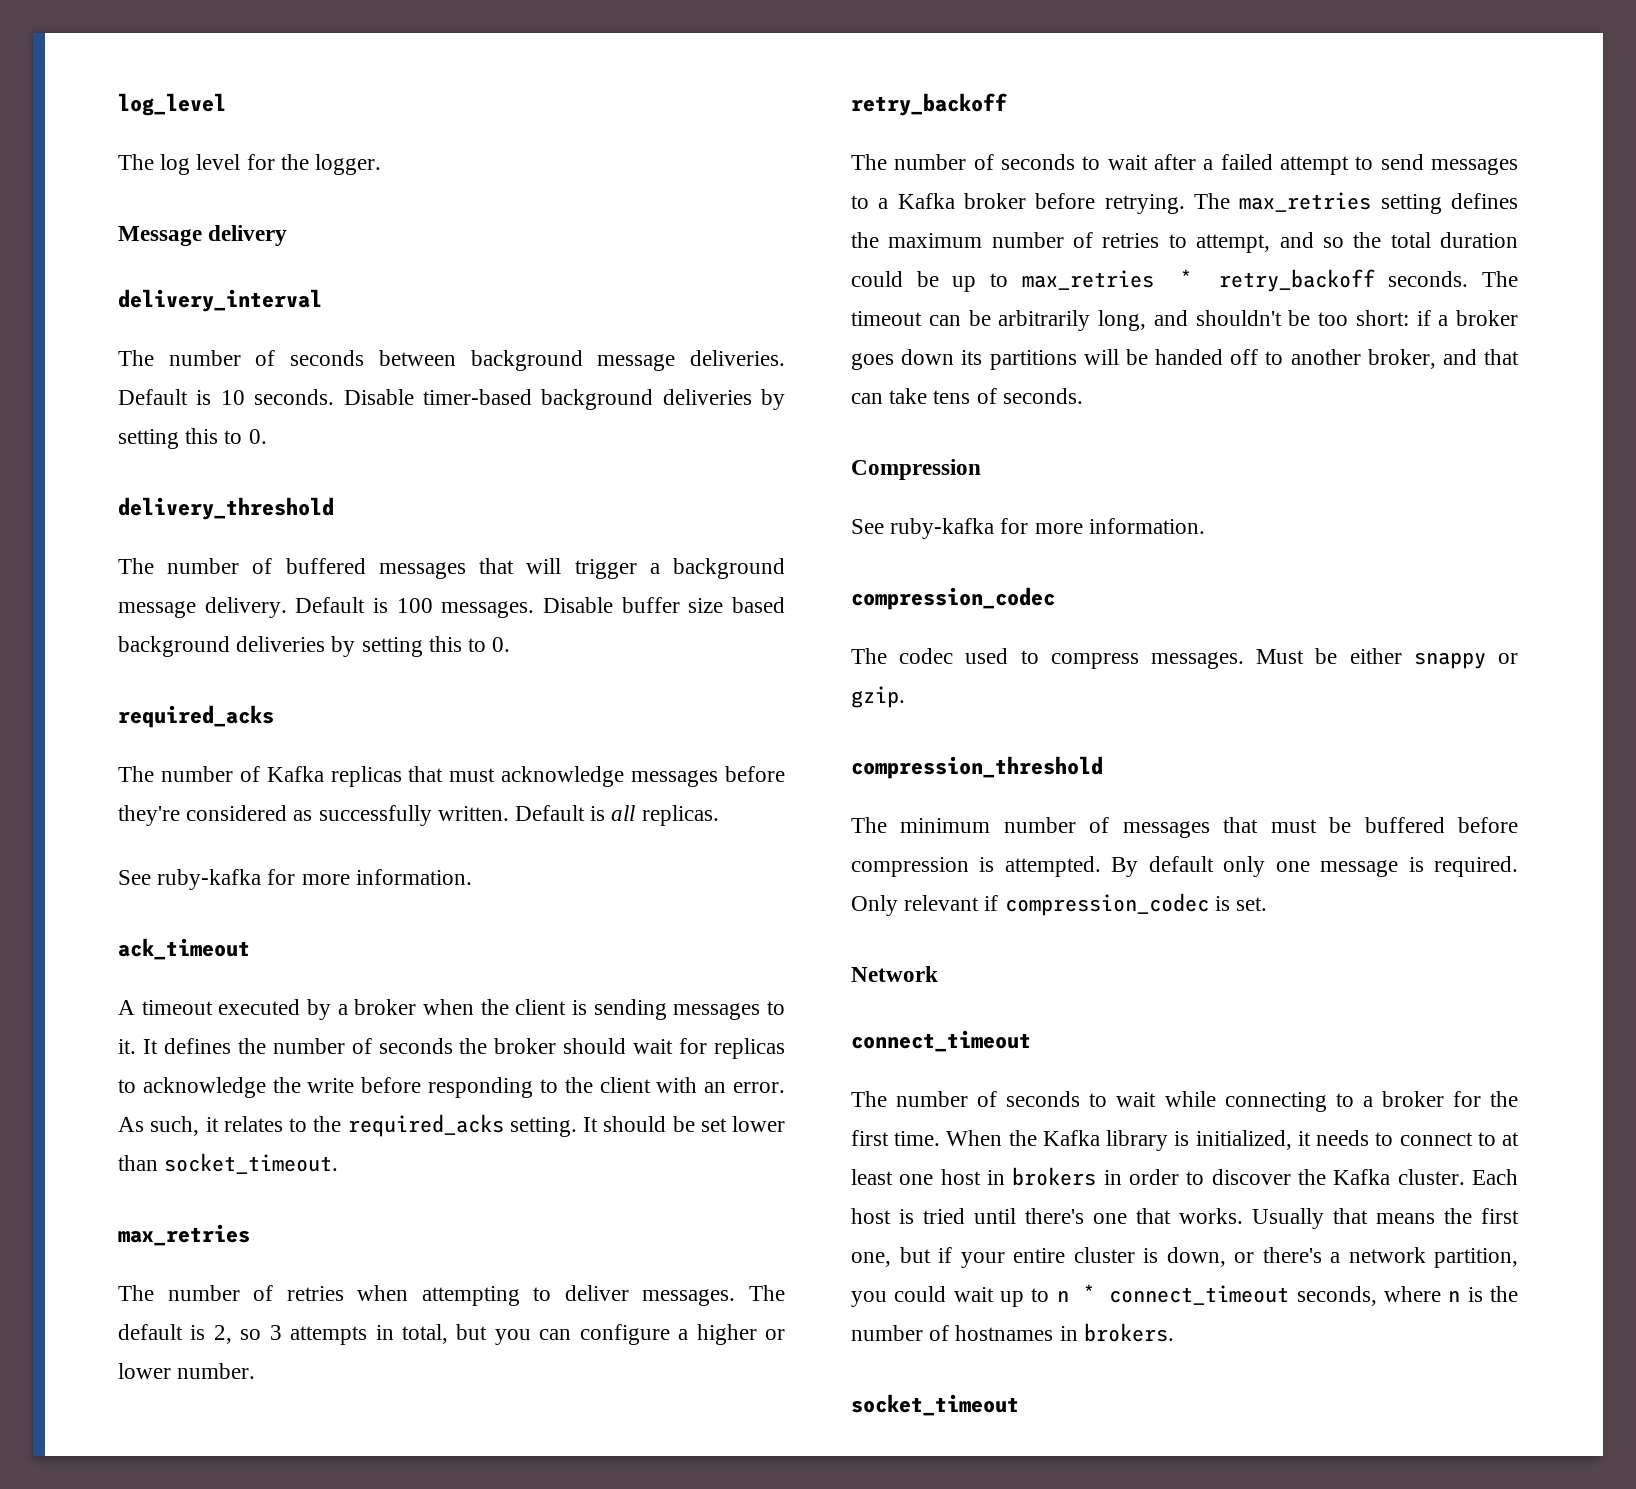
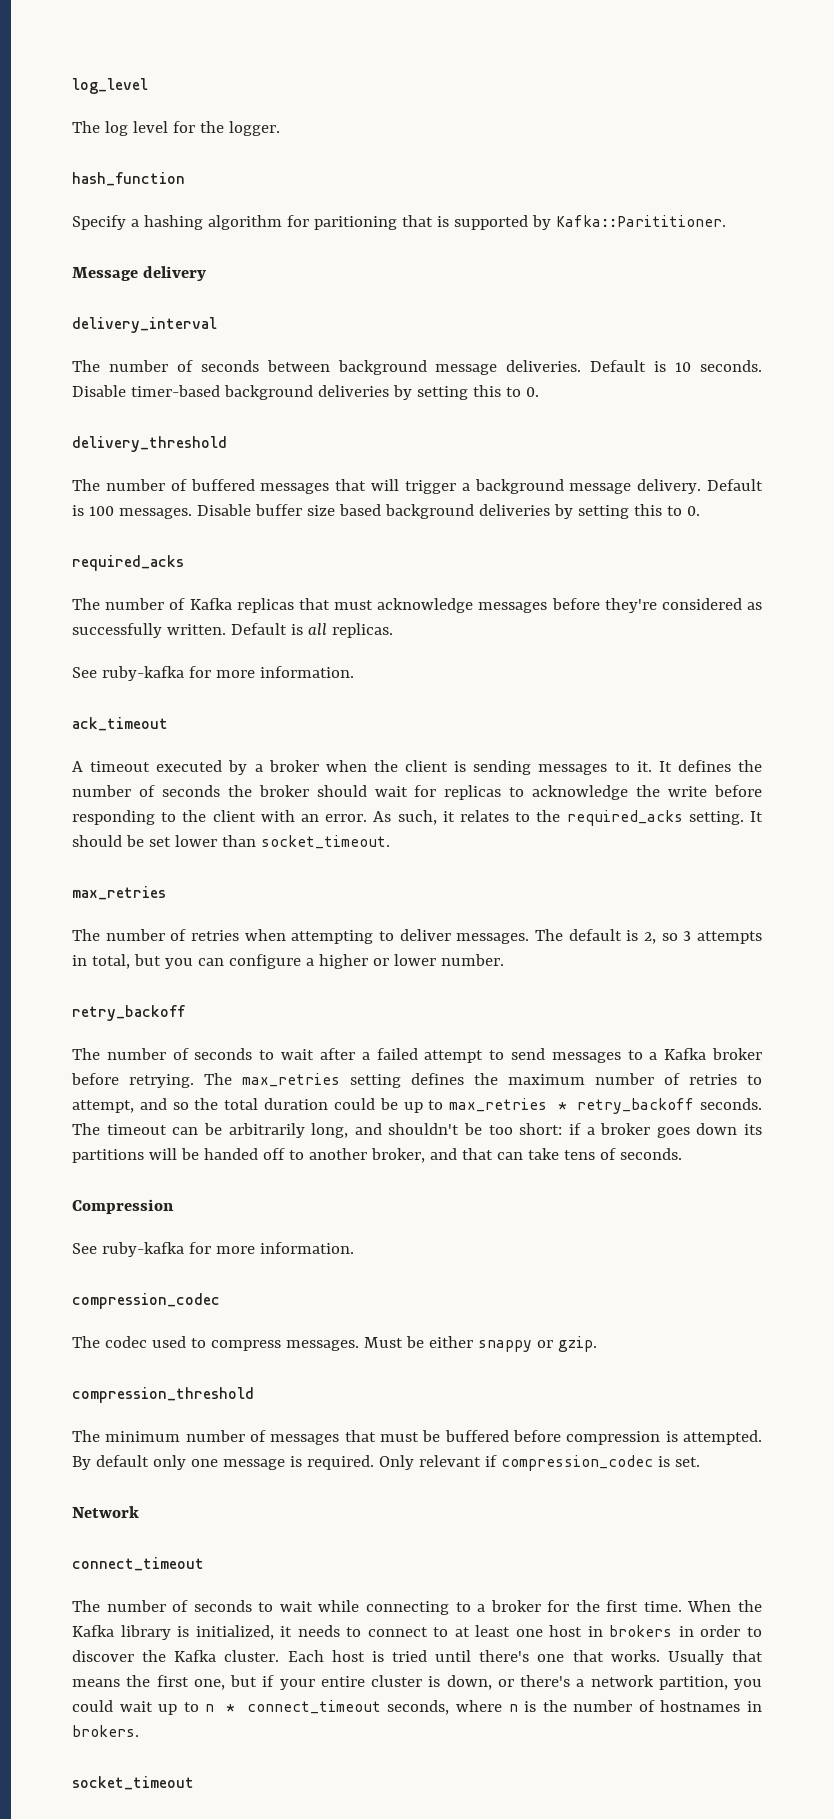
(382, 164) none -> [72,172,185,186] [72,215,726,230] // hash_function // Specify a hashing algorithm for paritioning that is supported by Kafka::Parititioner.

